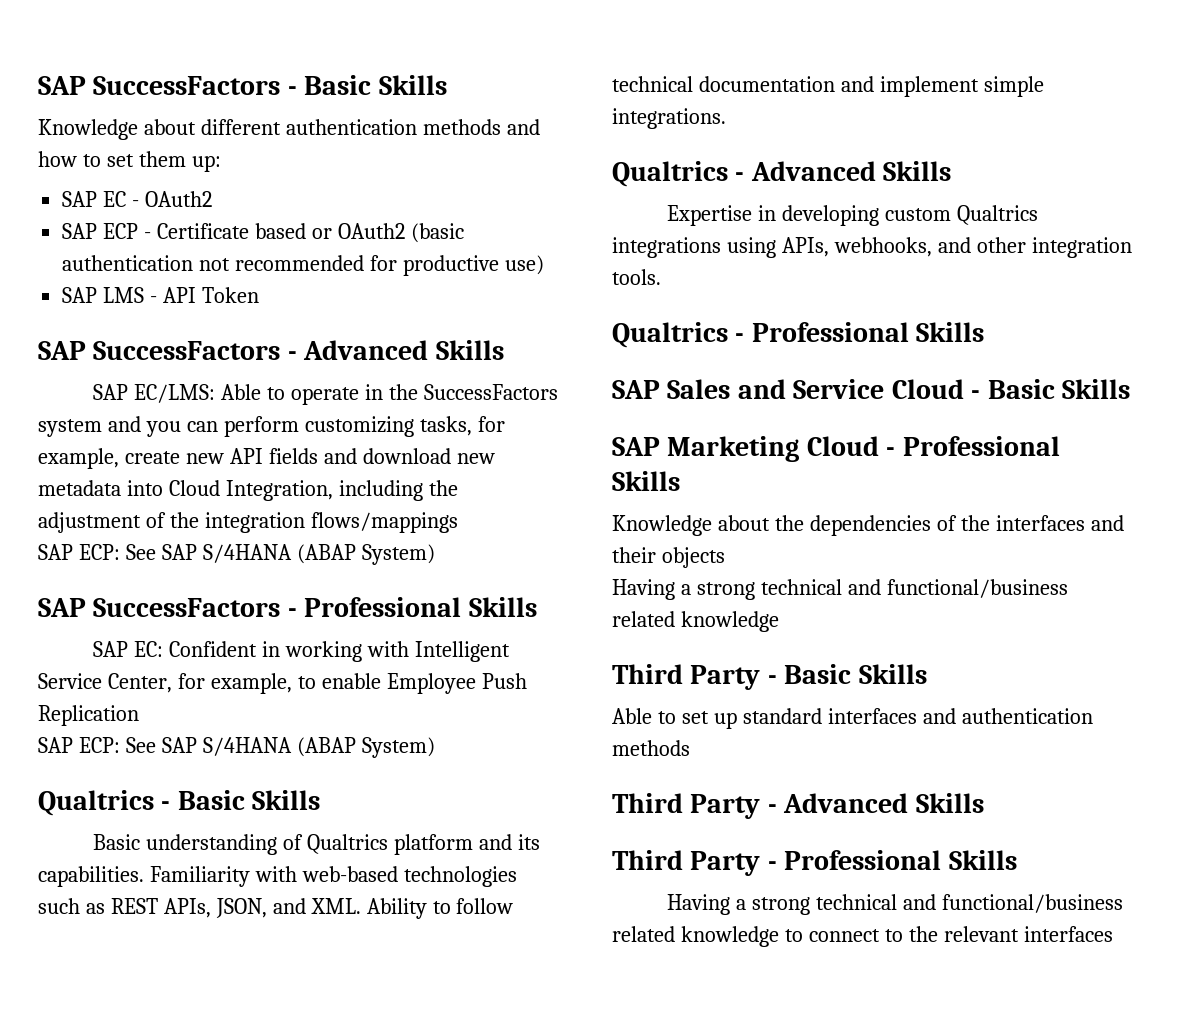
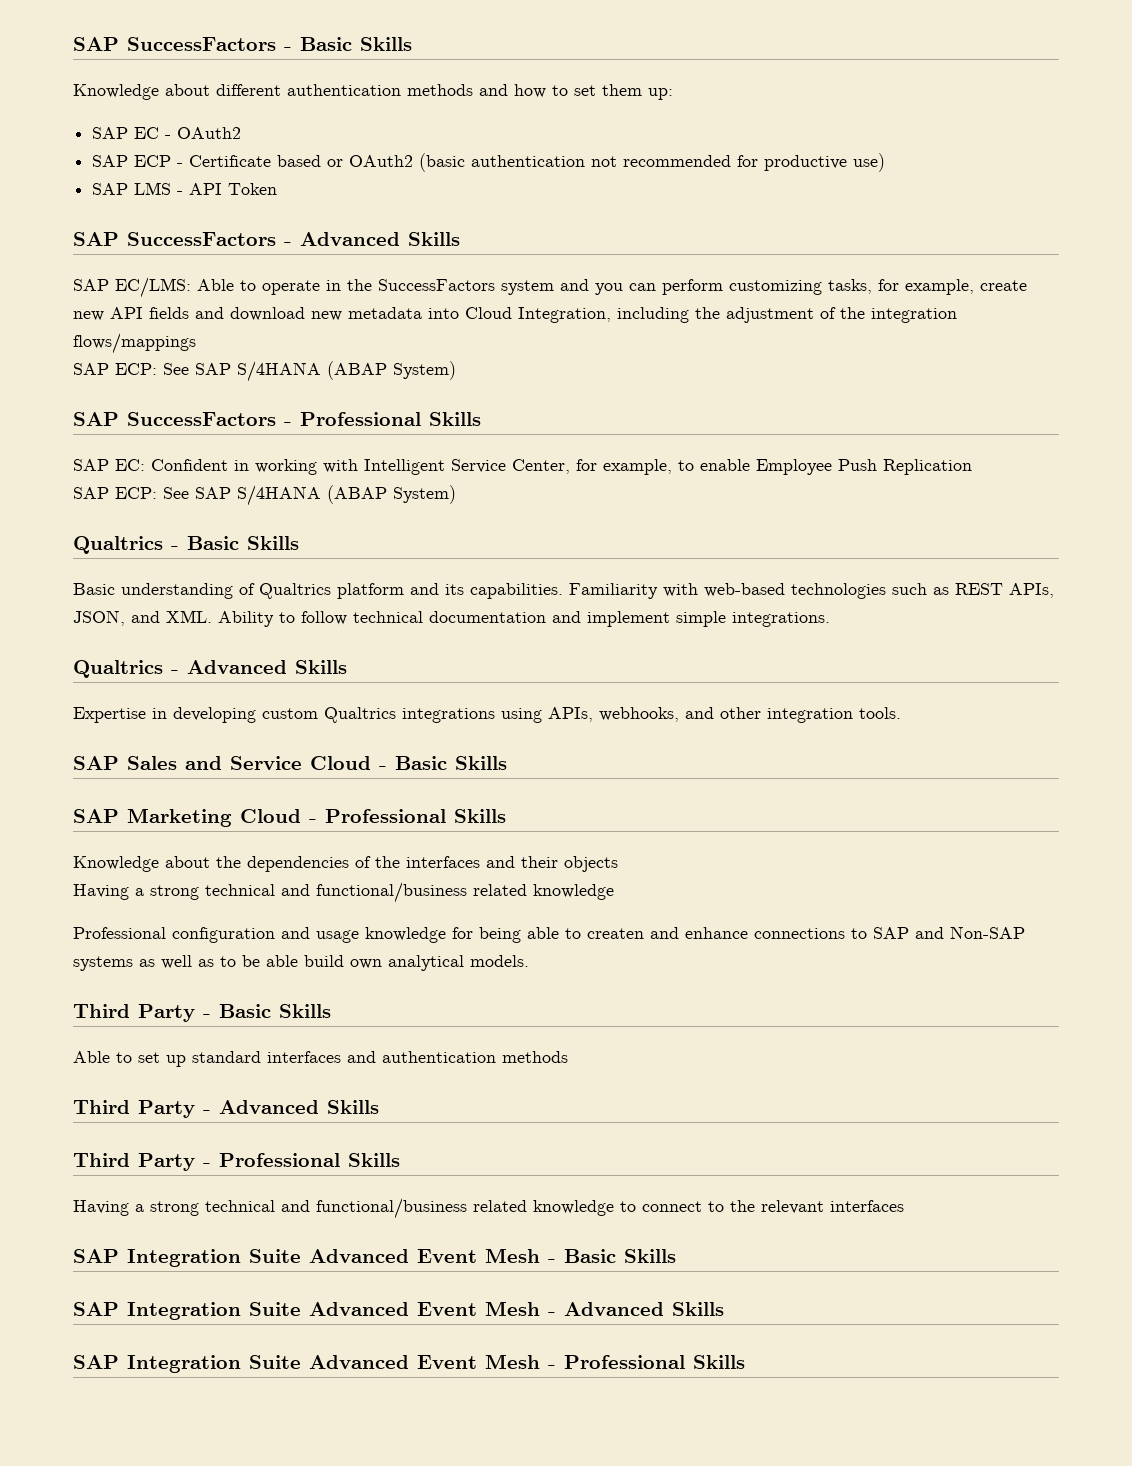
[612,322,985,348] // Qualtrics - Professional Skills -> (901, 713) none
(779, 621) none -> [73,926,1025,943] [73,955,529,971] // Professional configuration and usage knowledge for being able to createn and enhance connections to SAP and Non-SAP systems as well as to be able build own analytical models.
(1113, 934) none -> [73,1248,676,1267] [73,1301,724,1320] [73,1354,745,1373] // SAP Integration Suite Advanced Event Mesh - Basic Skills // SAP Integration Suite Advanced Event Mesh - Advanced Skills // SAP Integration Suite Advanced Event Mesh - Professional Skills

